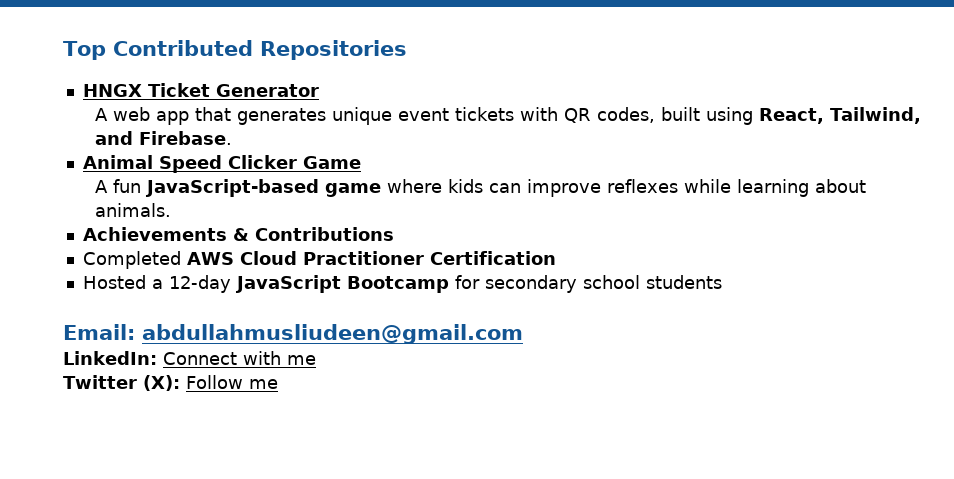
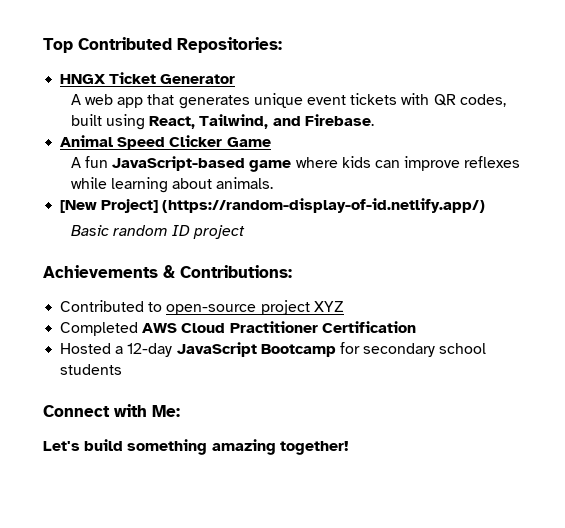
[259,40,407,60] Repositories -> [177,37,282,53] Repositories:
[82,227,394,241] Achievements & Contributions -> [60,198,486,213] [70,225,246,239] [43,265,292,278] [60,300,344,315] [New Project] (https://random-display-of-id.netlify.app/) // Basic random ID project // Achievements & Contributions: // Contributed to open-source project XYZ
[63,324,523,344] [63,351,316,365] [63,375,278,391] Email: abdullahmusliudeen@gmail.com // LinkedIn: Connect with me // Twitter (X): Follow me -> [43,404,180,417] [43,439,349,455] Connect with Me: // Let's build something amazing together!

